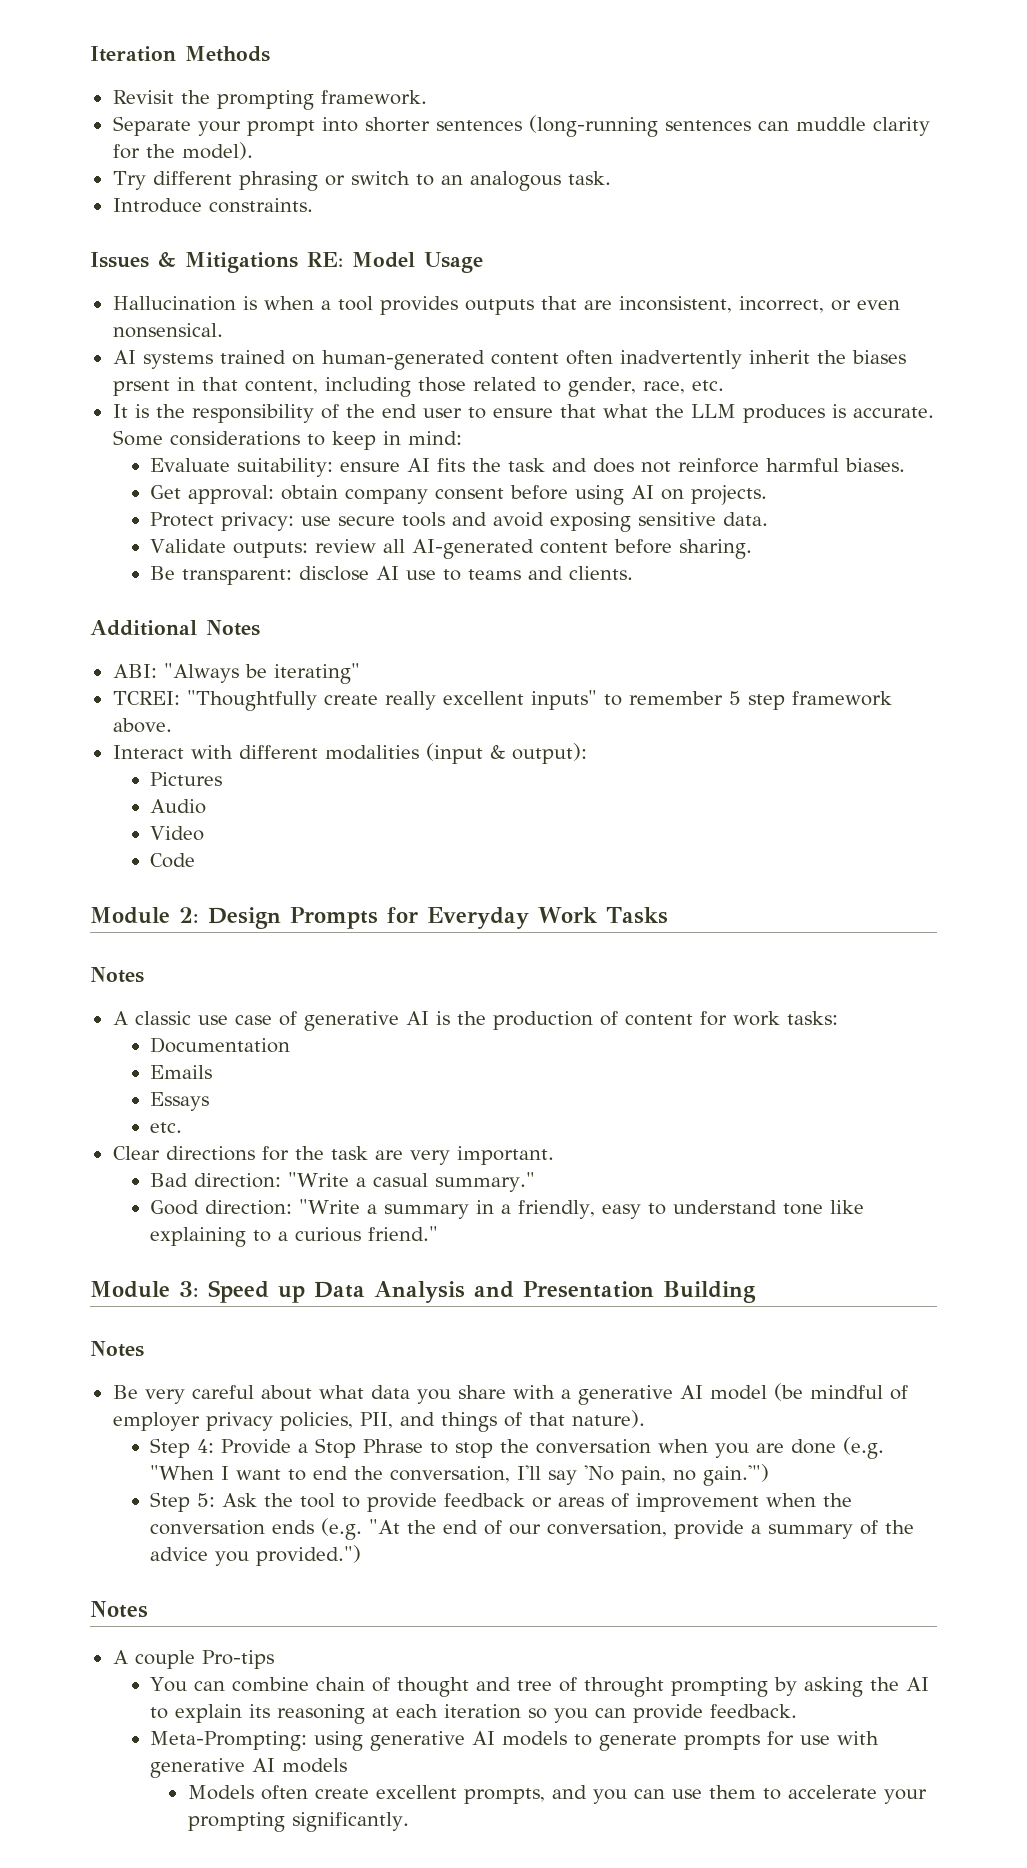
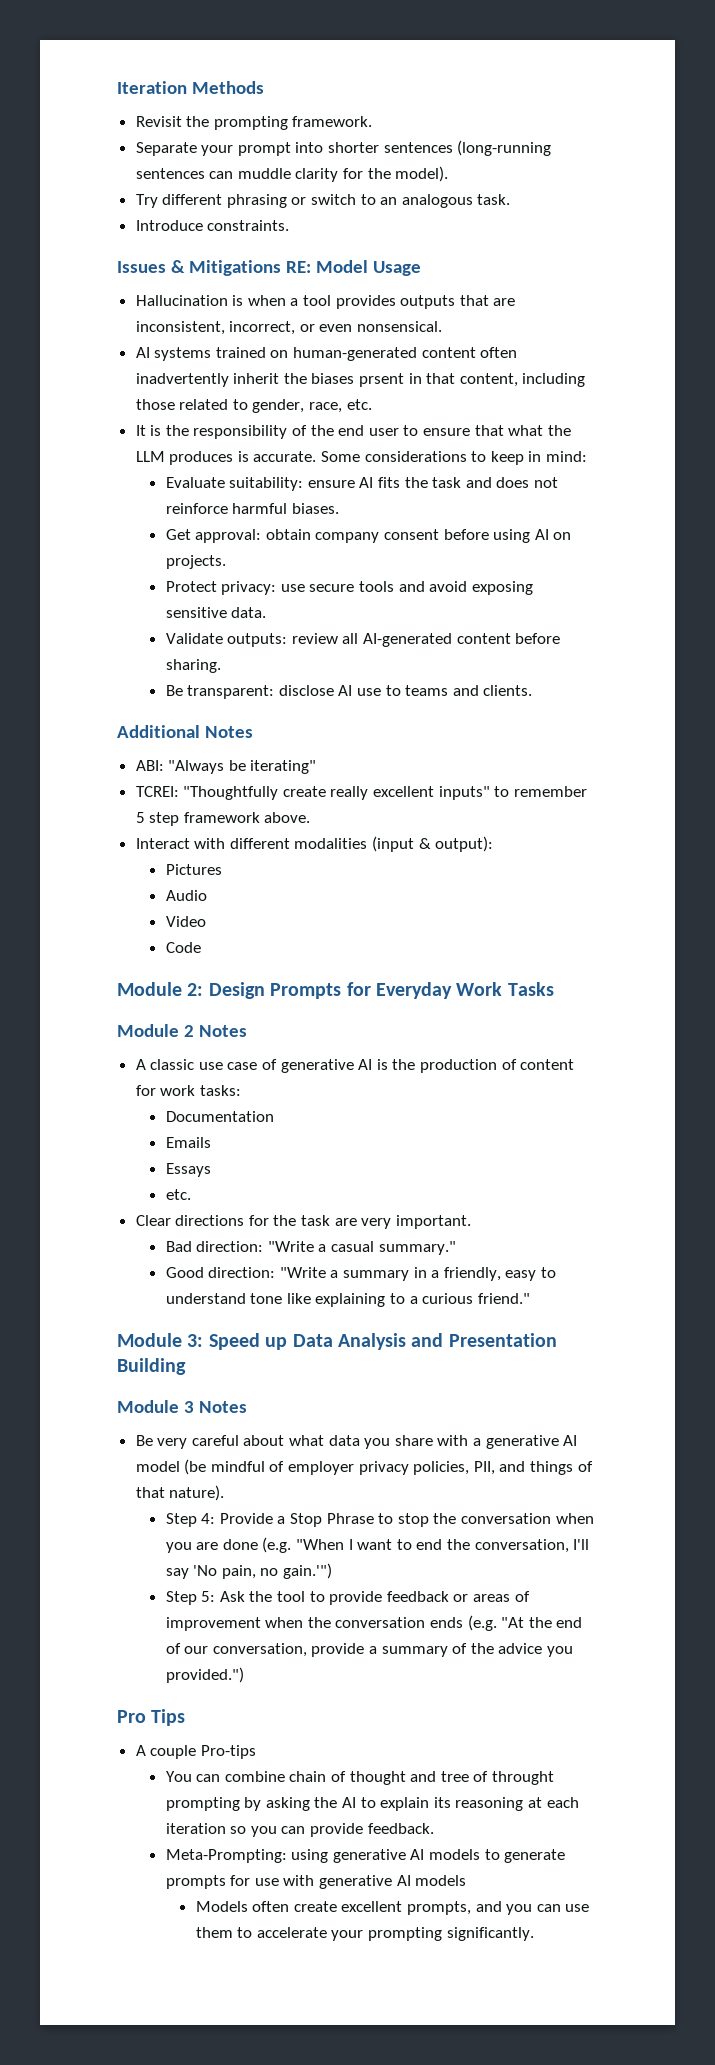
(668, 915) none -> [117,1024,194,1037] Module 2
(756, 1292) none -> [117,1400,194,1413] Module 3
[90,1601,148,1618] Notes -> [117,1709,186,1726] Pro Tips

